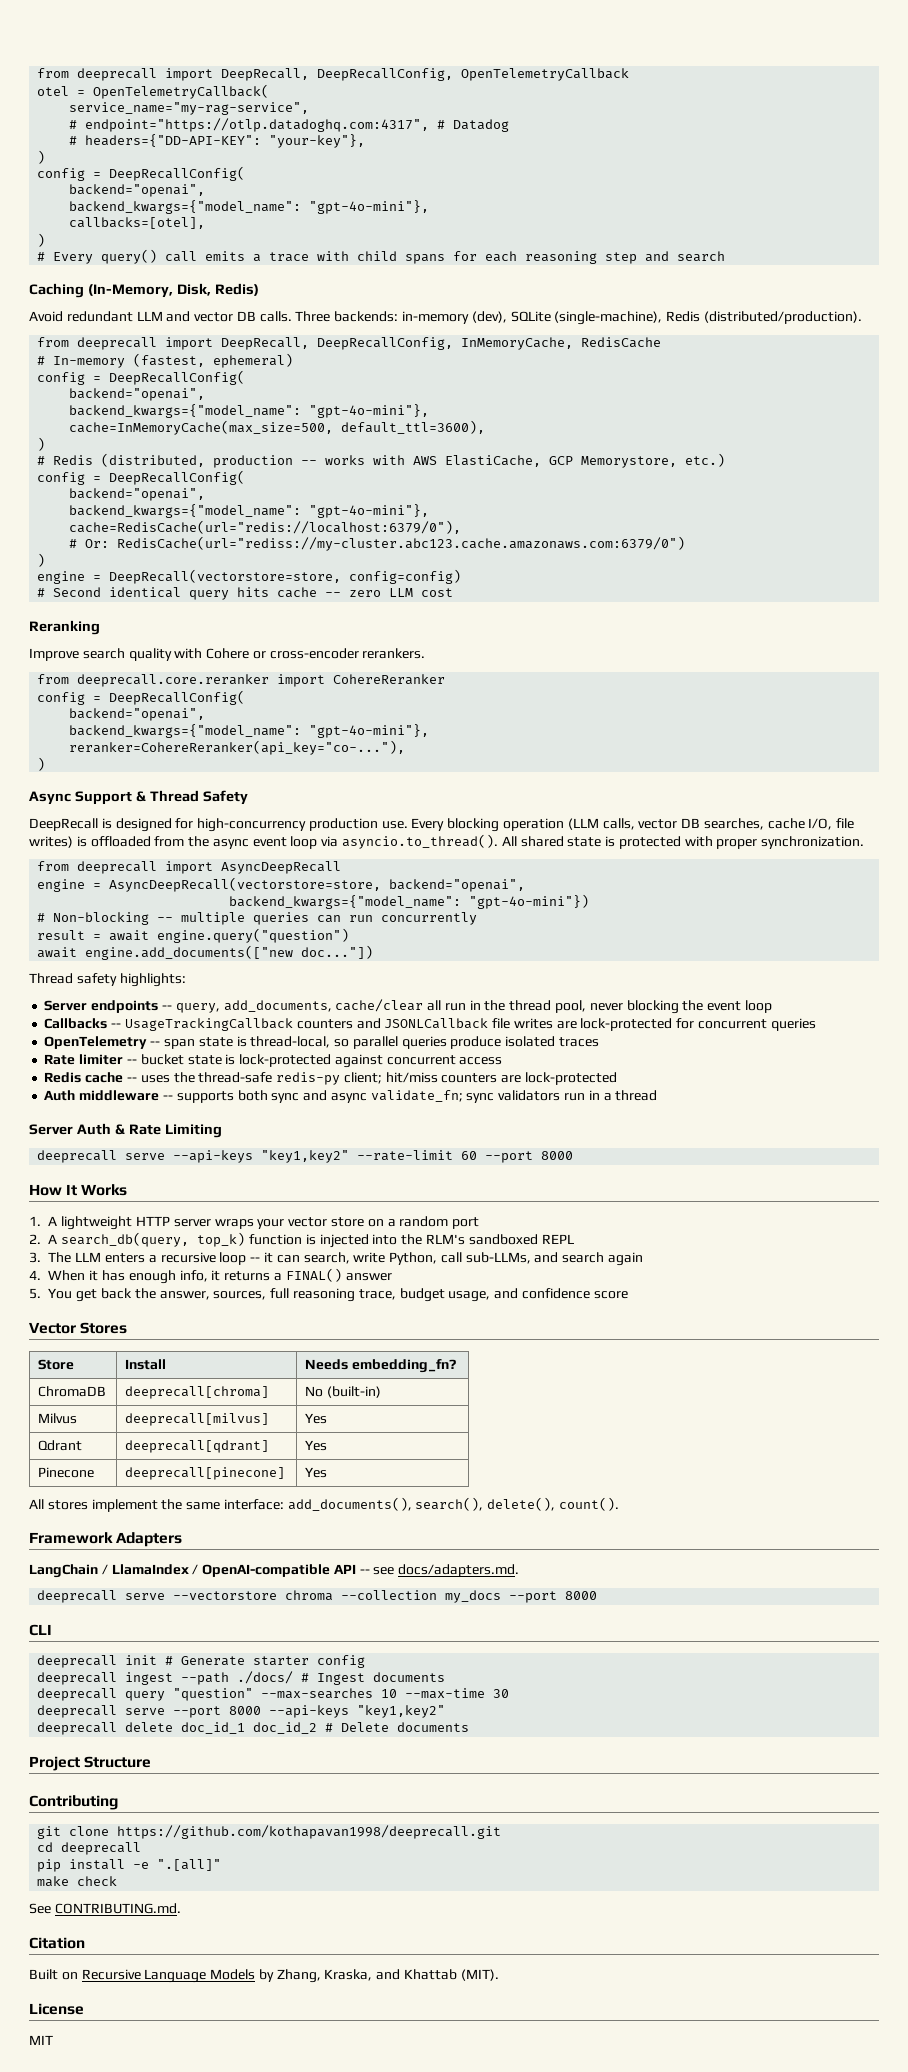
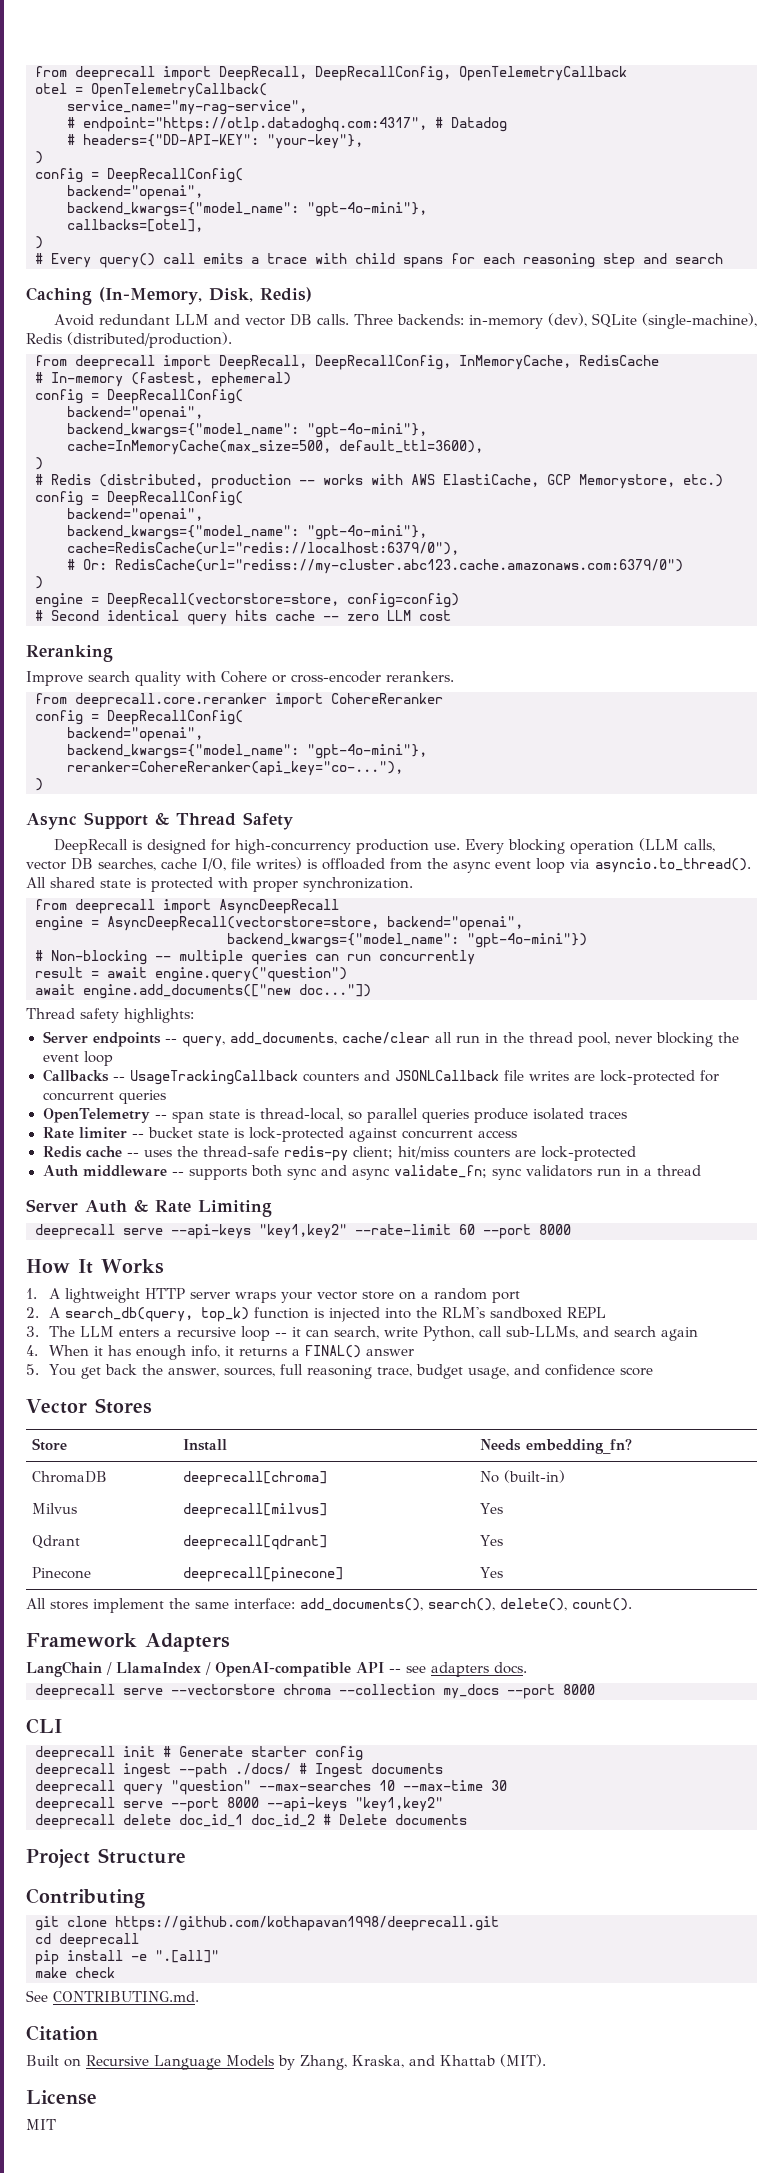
[398,1564,520,1577] docs/adapters.md. -> [431,1662,527,1677] adapters docs.

